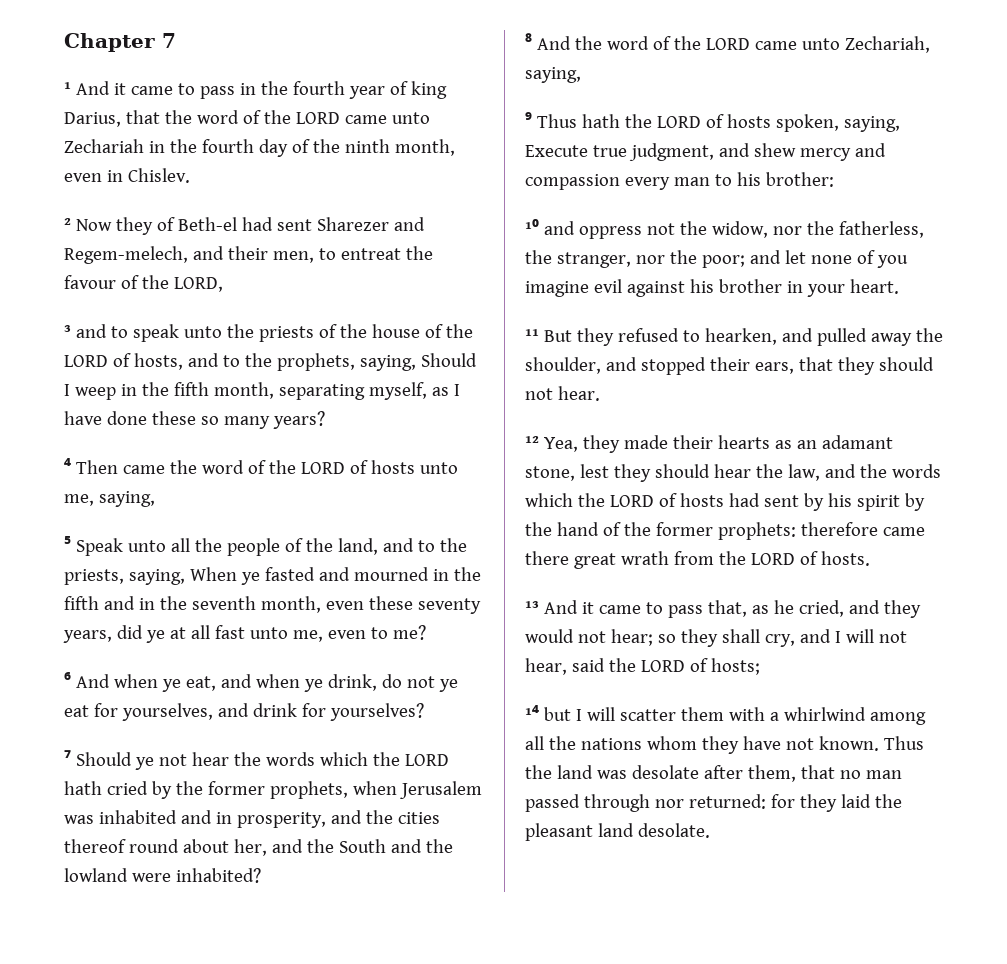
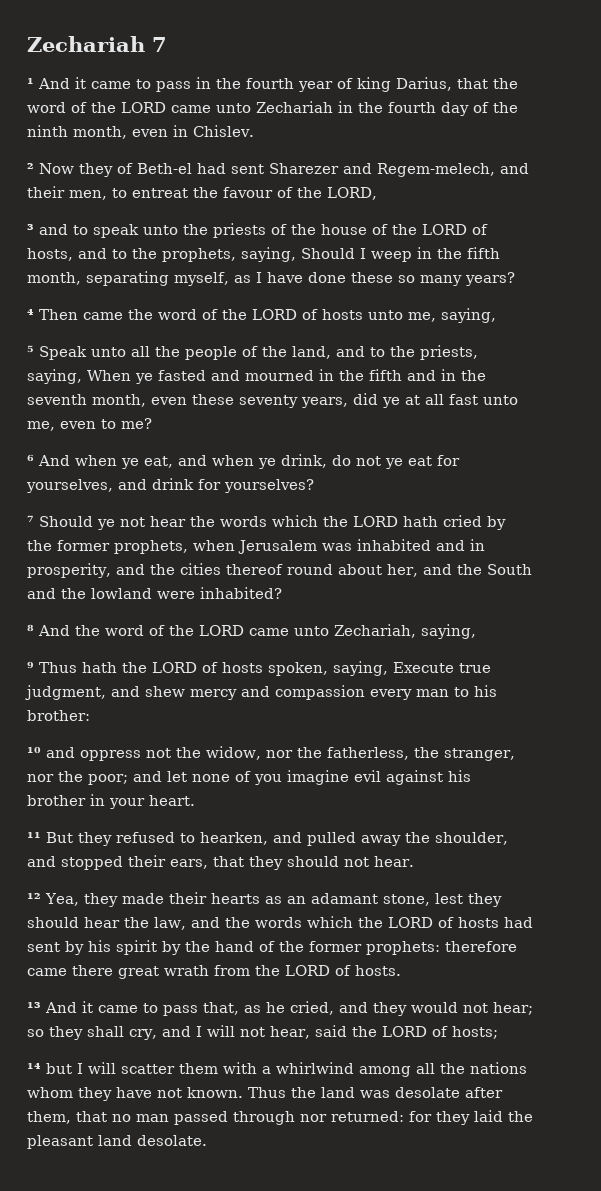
[64,33,155,52] Chapter -> [27,36,145,52] Zechariah

